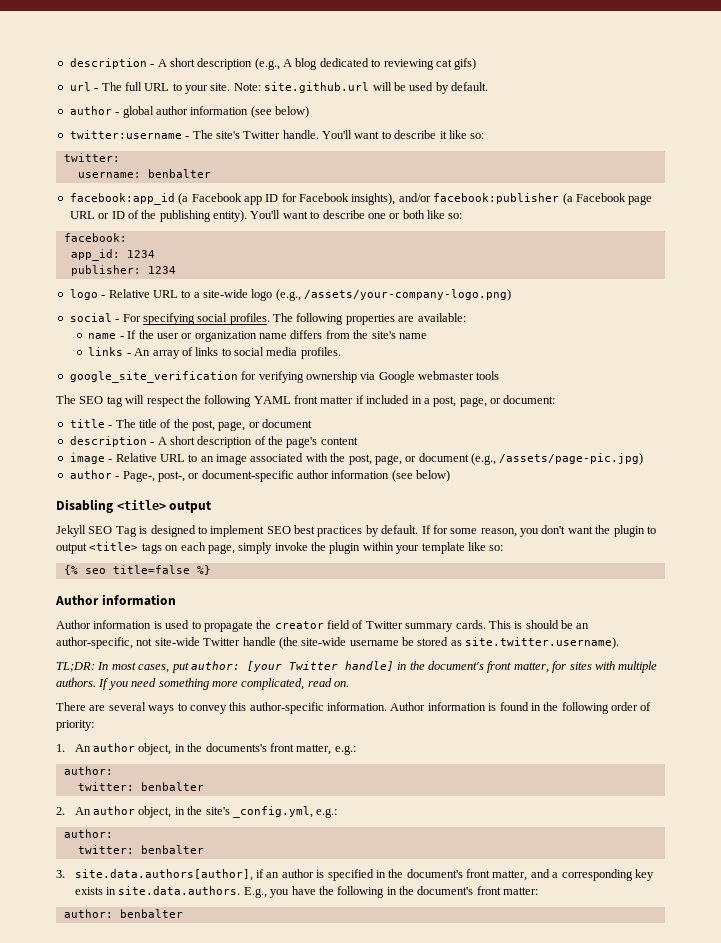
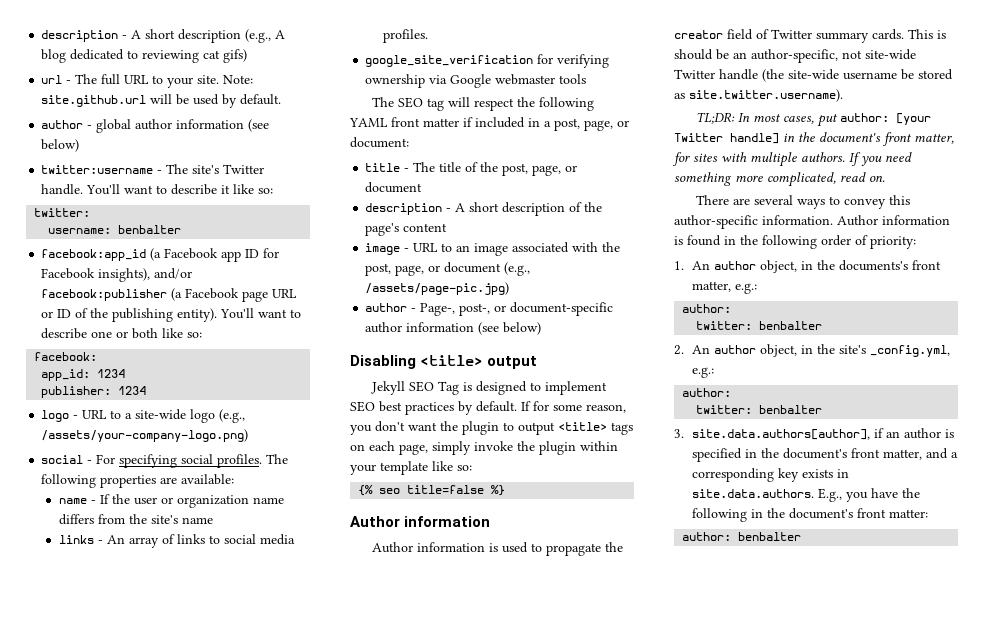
[108,289,150,298] Relative -> (79, 417) none
[115,453,157,462] Relative -> (410, 250) none

